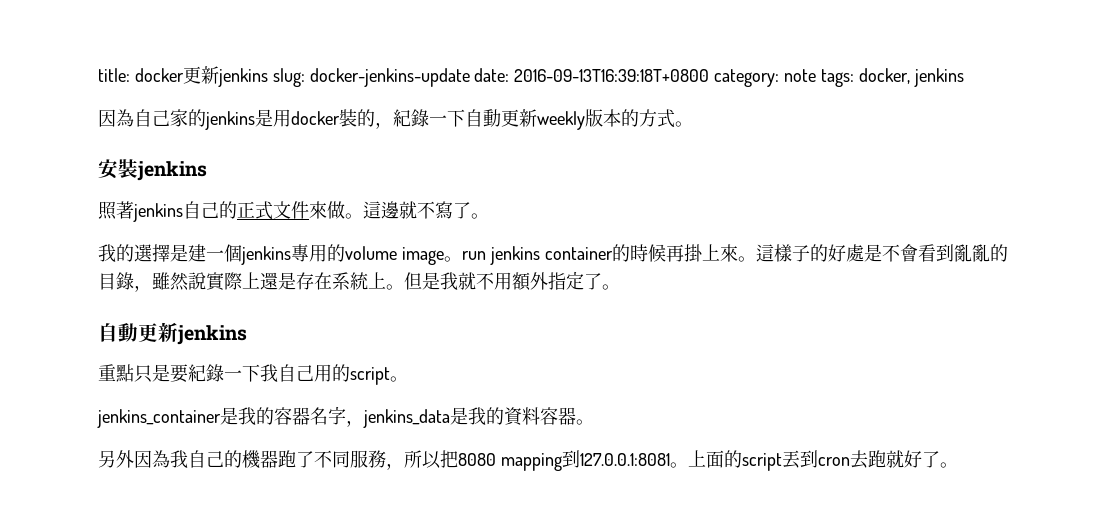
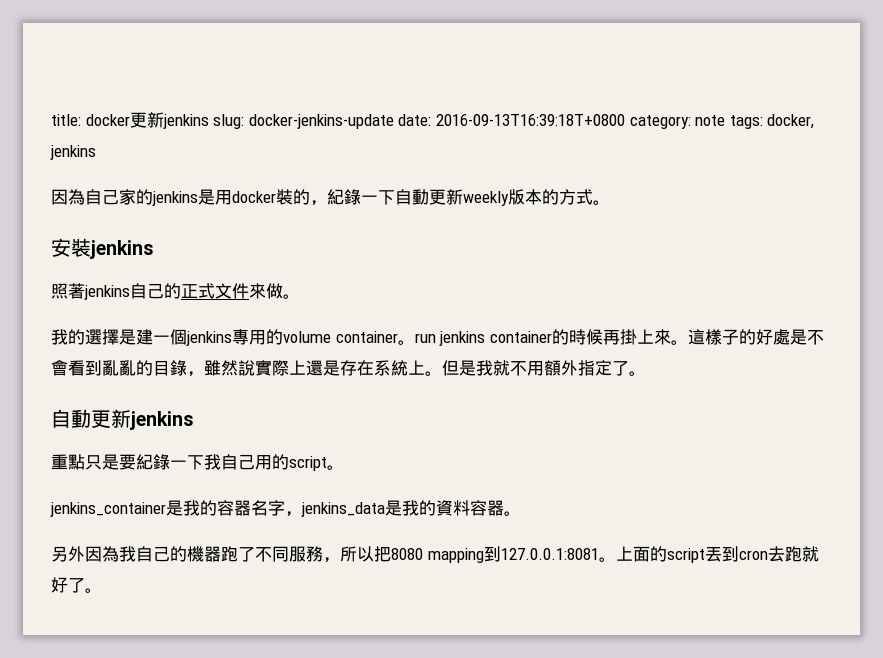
[363,201,489,219] 這邊就不寫了。 -> (300, 296) none
[401,247,444,265] image -> [335,331,398,343] container

